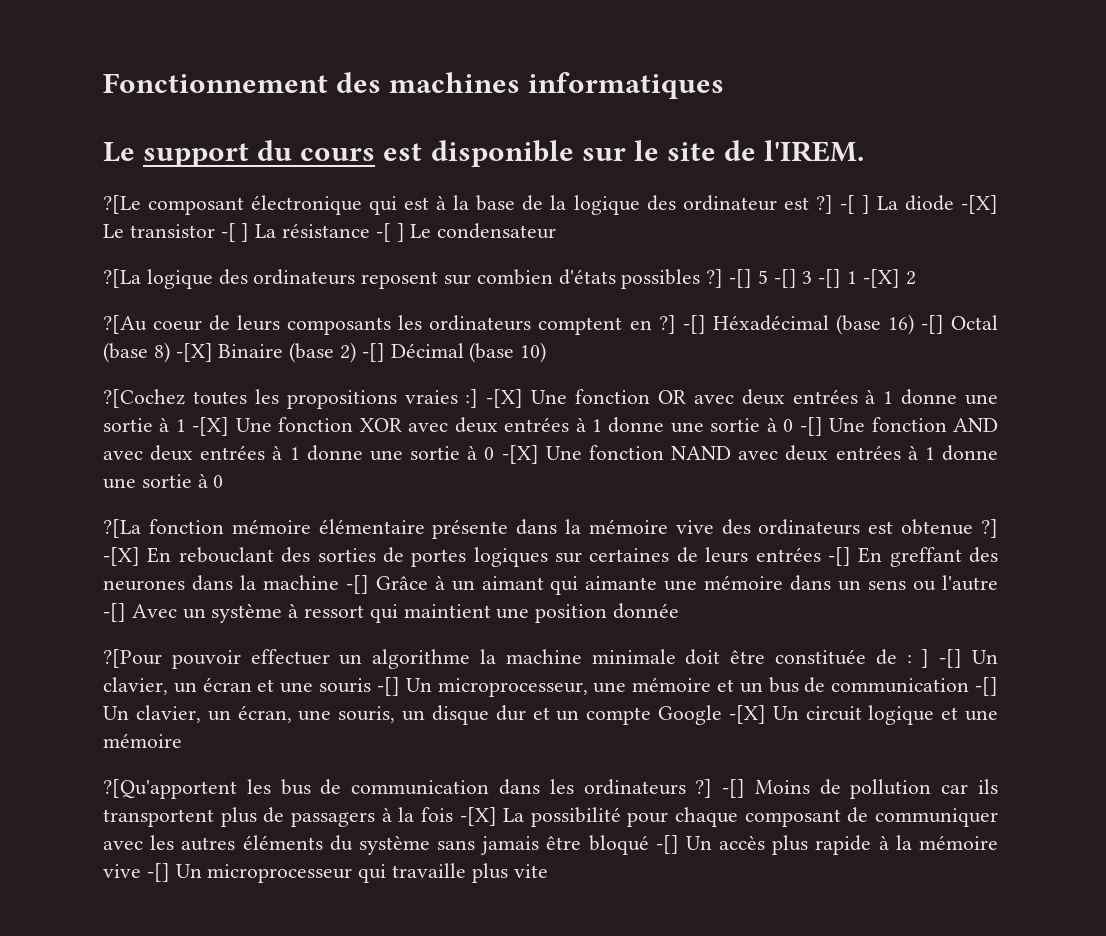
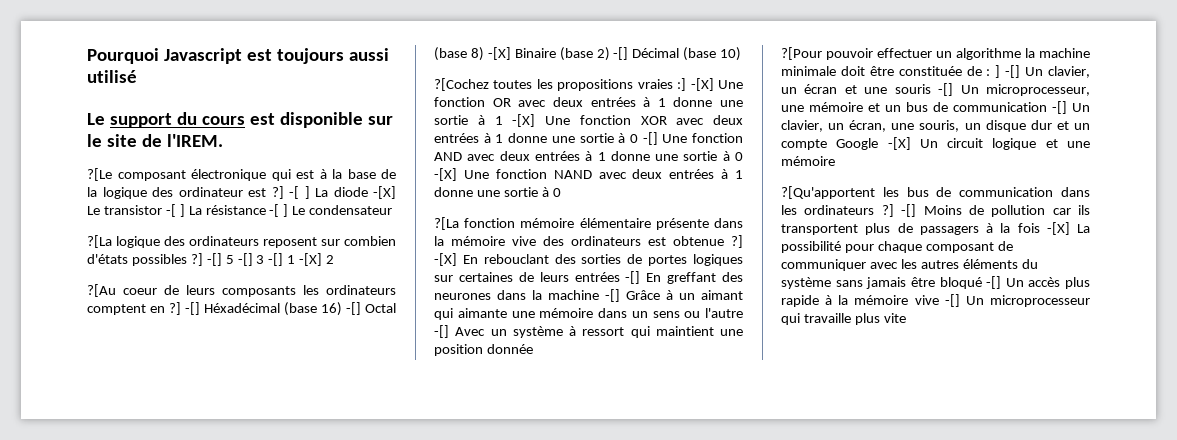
[103,72,725,99] Fonctionnement des machines informatiques -> [87,48,389,64] [87,70,137,83] Pourquoi Javascript est toujours aussi utilisé

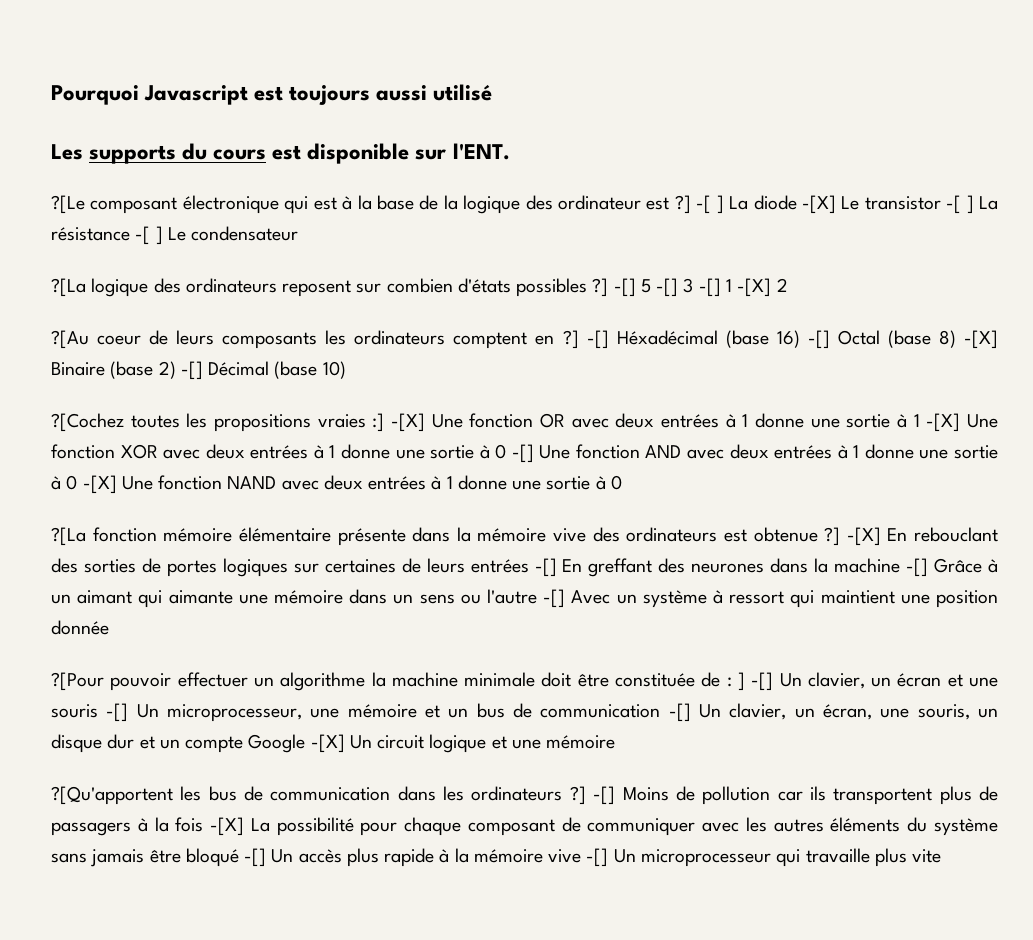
[87,113,172,128] Le support -> [51,144,177,164] Les supports
[87,134,223,147] le site de l'IREM. -> [452,143,510,160] l'ENT.

